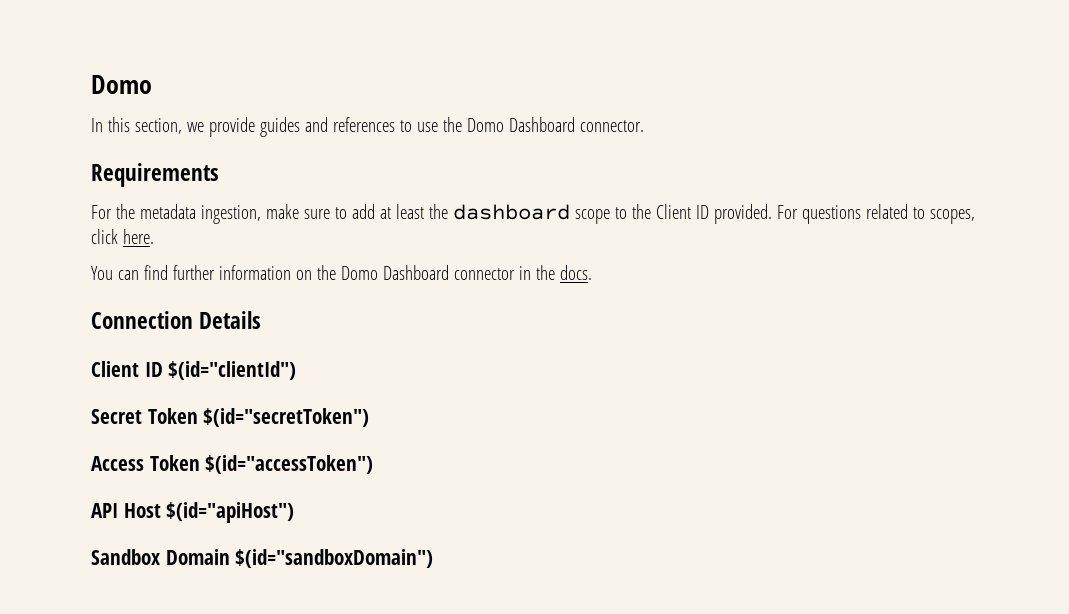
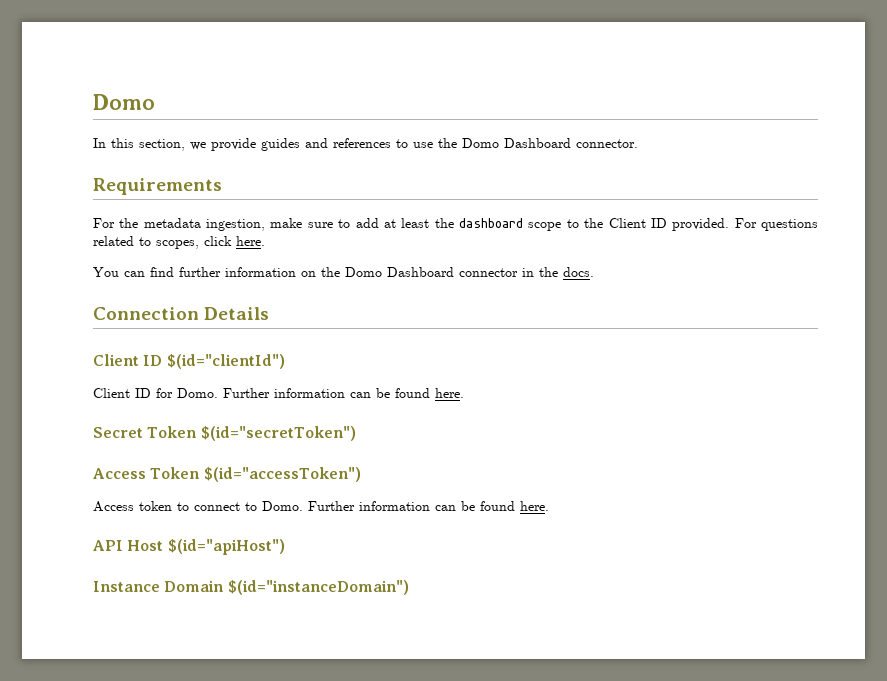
(297, 370) none -> [93,388,464,398] // Client ID for Domo. Further information can be found here.
(374, 464) none -> [93,501,549,512] // Access token to connect to Domo. Further information can be found here.
[91,549,434,568] Sandbox Domain $(id="sandboxDomain") -> [93,580,409,595] Instance Domain $(id="instanceDomain")

